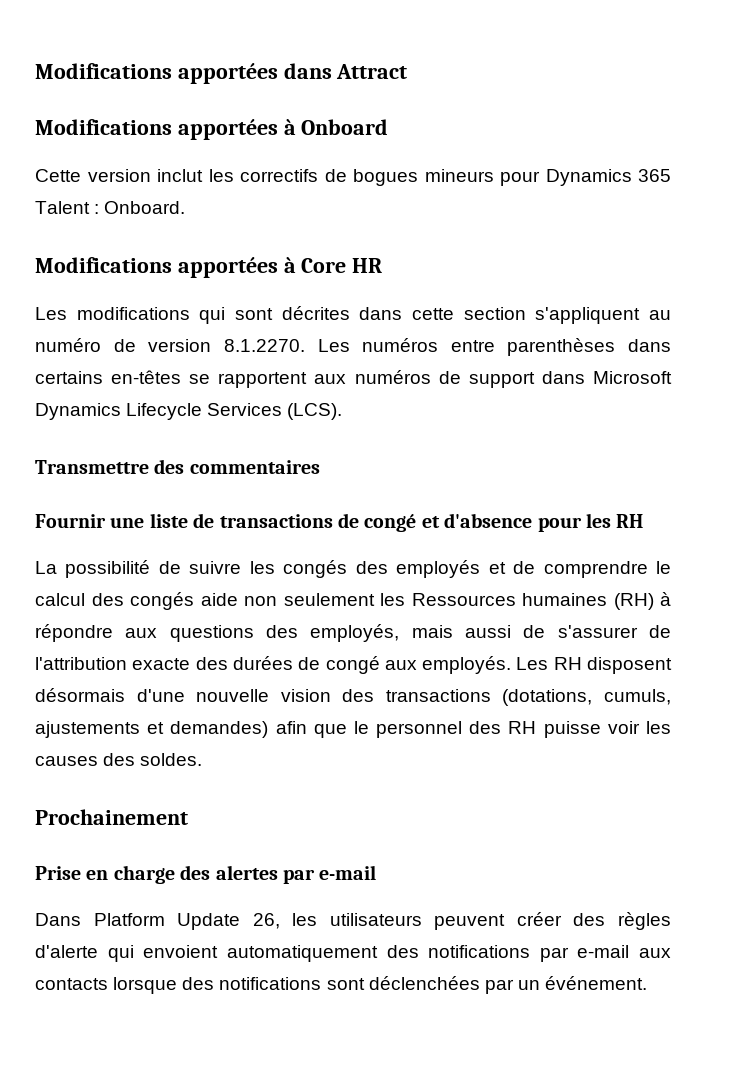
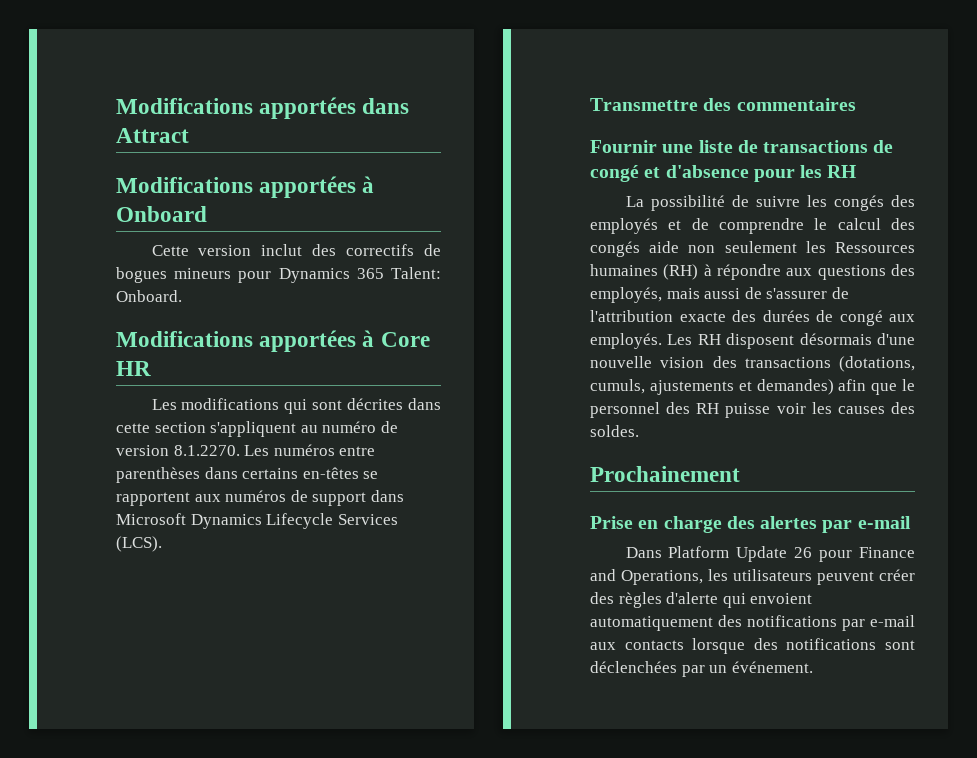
[208,169,234,182] les -> [312,244,337,256] des
[35,201,100,214] Talent : -> [390,267,441,279] Talent:
[252,913,280,929] 26, -> [794,547,915,562] [590,569,703,585] 26 pour Finance and Operations,

